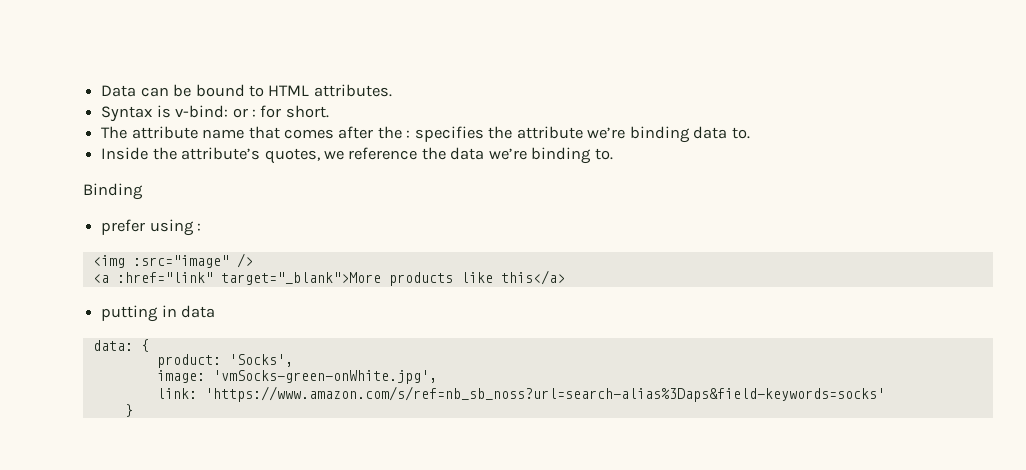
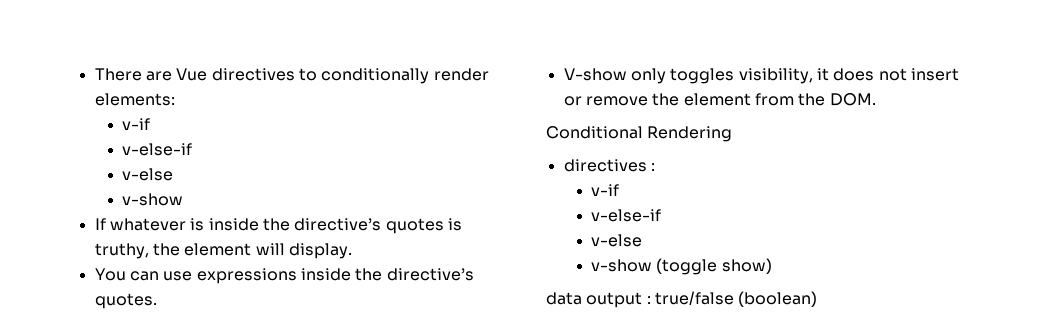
[101,84,392,97] [101,105,329,122] [101,126,750,143] [101,147,613,164] [83,183,143,200] [101,219,202,236] [92,253,253,268] [92,270,565,286] [101,305,216,322] [92,339,149,352] [156,354,293,368] [156,370,437,384] [156,386,885,402] [124,404,133,417] Data can be bound to HTML attributes. // Syntax is v-bind: or : for short. // The attribute name that comes after the : specifies the attribute we’re binding data to. // Inside the attribute’s quotes, we reference the data we’re binding to. // Binding // prefer using : // <img :src="image" /> // <a :href="link" target="_blank">More products like this</a> // putting in data // data: { // product: 'Socks', // image: 'vmSocks-green-onWhite.jpg', // link: 'https://www.amazon.com/s/ref=nb_sb_noss?url=search-alias%3Daps&field-keywords=socks' // } -> [94,68,489,84] [94,93,175,106] [122,118,151,130] [122,143,193,156] [122,168,174,181] [122,193,184,206] [94,218,462,234] [94,243,352,259] [94,268,474,284] [94,293,157,309] [563,68,959,84] [563,93,876,106] [546,126,733,142] [563,159,655,172] [591,184,620,196] [591,209,662,222] [591,234,643,247] [591,258,772,275] [546,291,818,308] There are Vue directives to conditionally render elements: // v-if // v-else-if // v-else // v-show // If whatever is inside the directive’s quotes is truthy, the element will display. // You can use expressions inside the directive’s quotes. // V-show only toggles visibility, it does not insert or remove the element from the DOM. // Conditional Rendering // directives : // v-if // v-else-if // v-else // v-show (toggle show) // data output : true/false (boolean)

